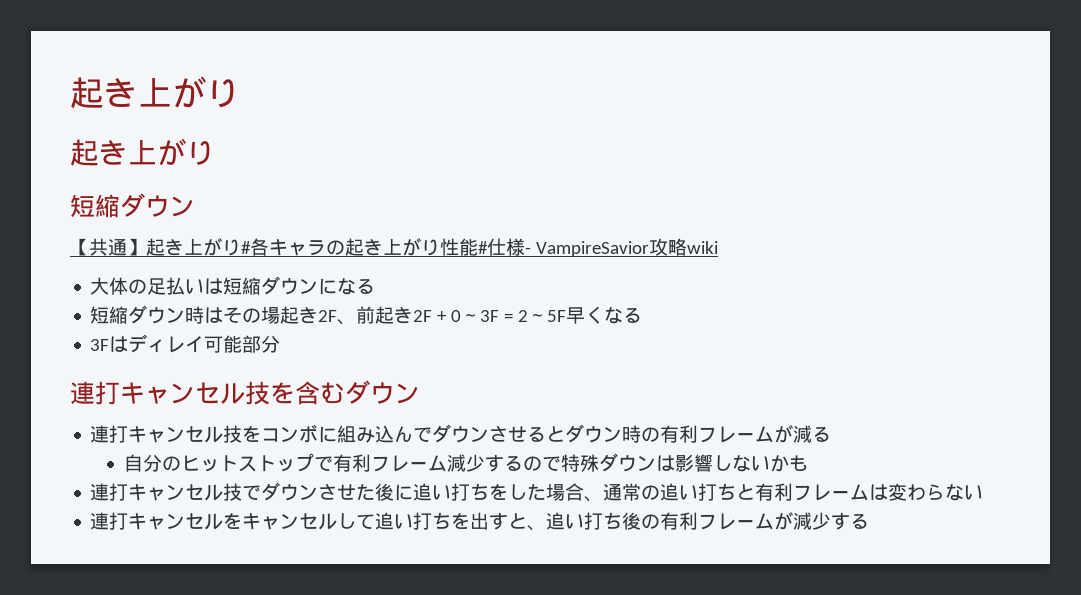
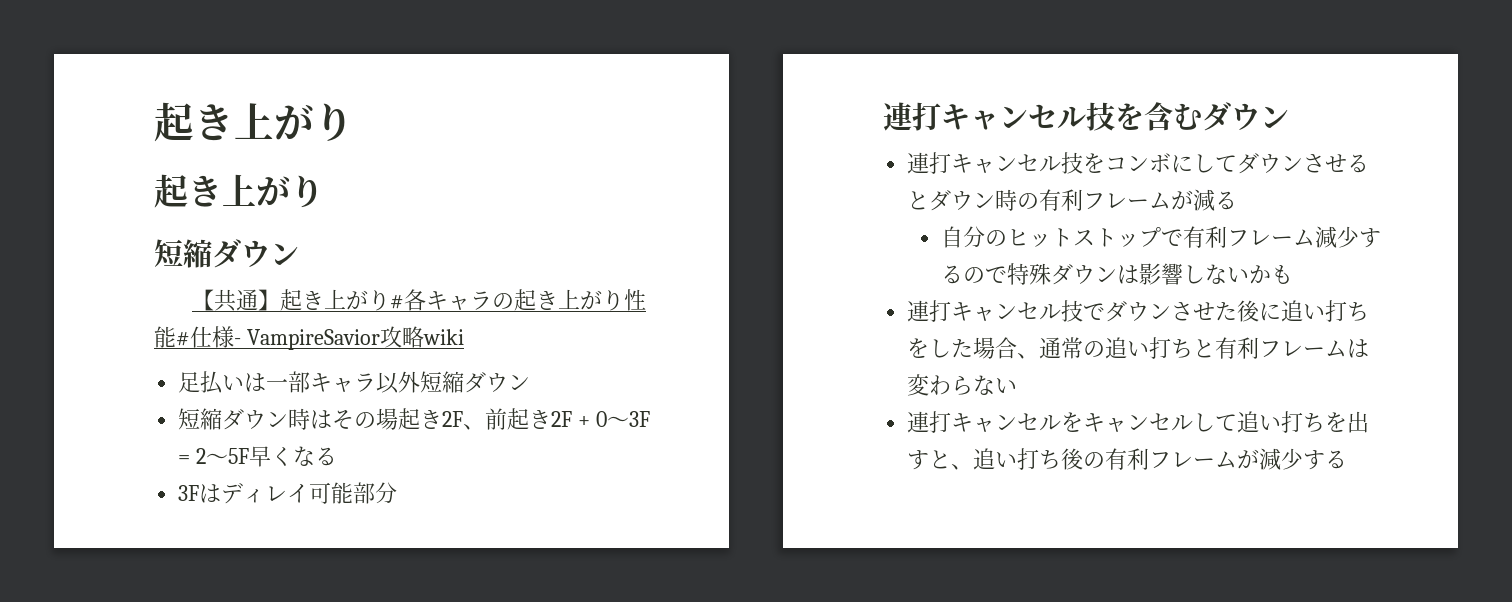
[90,277,148,295] 大体の -> (464, 337) none
[223,276,376,295] 短縮ダウンになる -> [266,371,531,394] 一部キャラ以外短縮ダウン
[337,425,433,443] 組み込んで -> [1193,154,1238,173] して

